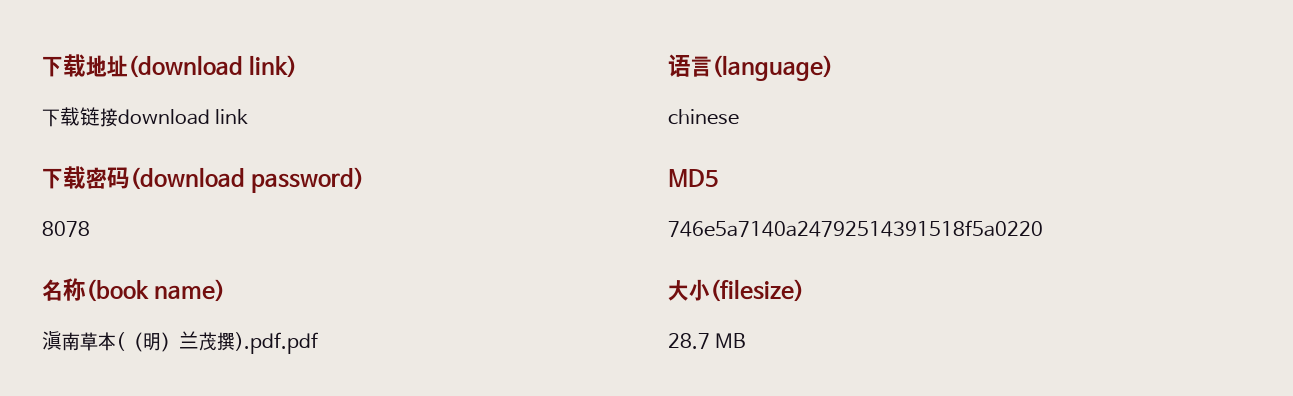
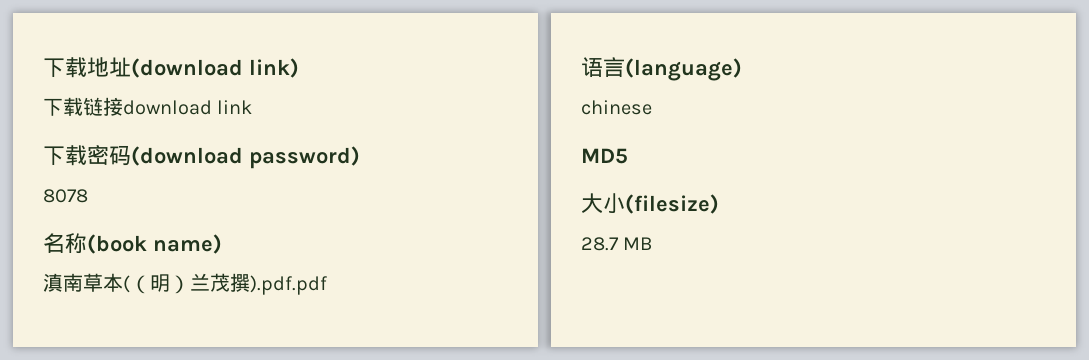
[668,220,1043,237] // 746e5a7140a24792514391518f5a0220 -> (628, 156) none

